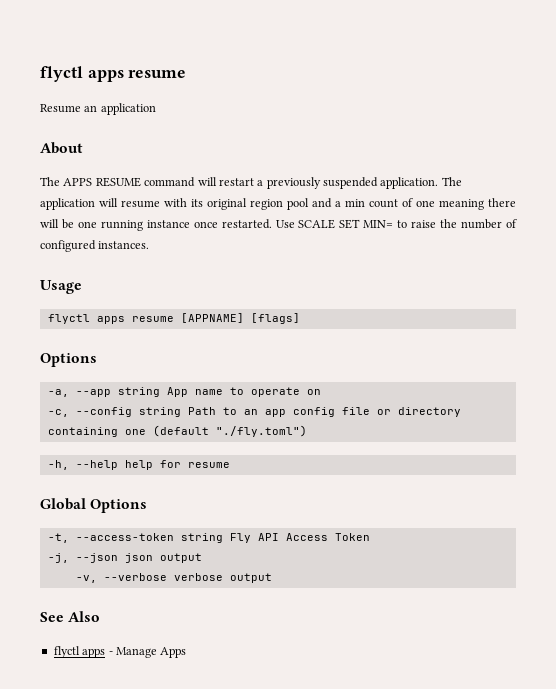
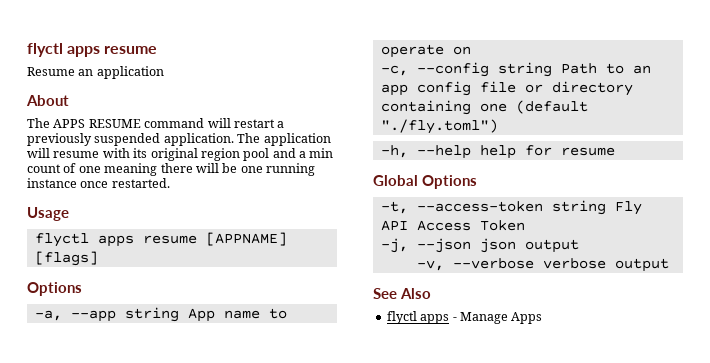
[275,219,517,229] [40,240,150,252] Use SCALE SET MIN= to raise the number of configured instances. -> (170, 183) none

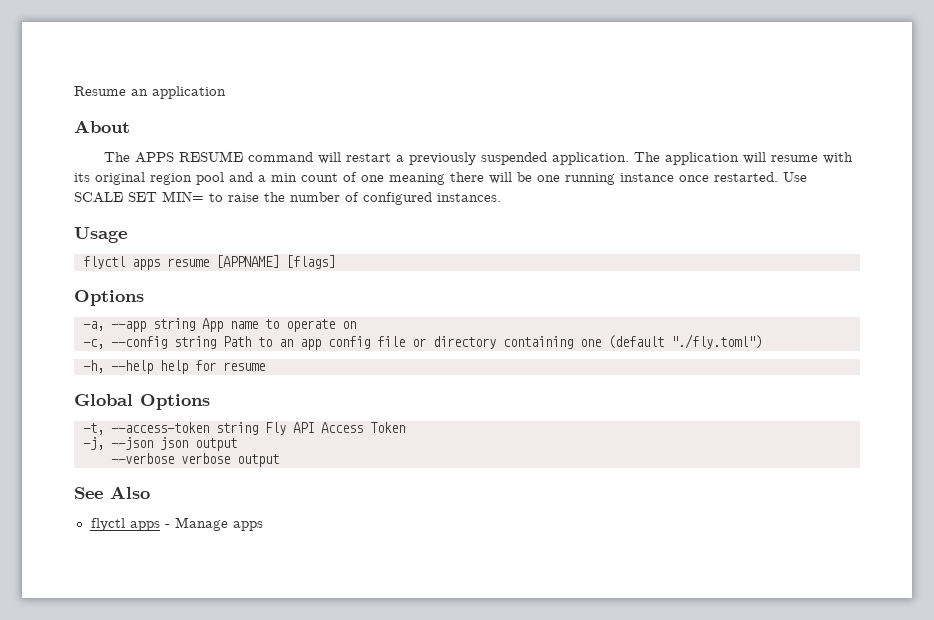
[27,43,158,57] flyctl apps resume // -> (74, 91) none
(170, 183) none -> [783,172,807,182] [74,191,501,205] Use SCALE SET MIN= to raise the number of configured instances.
[416,260,444,271] -v, -> (237, 444) none
[511,312,543,324] Apps -> [232,521,263,531] apps

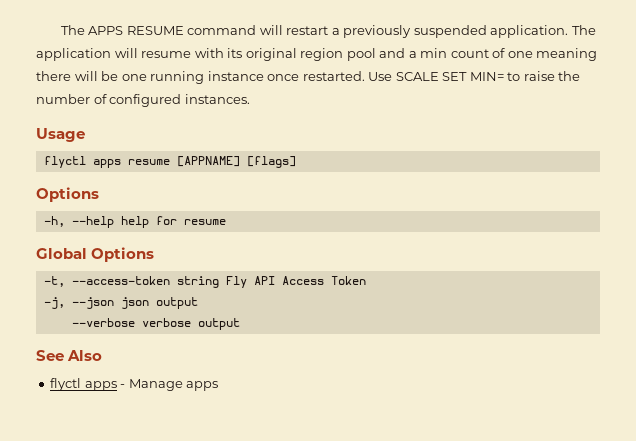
[74,86,226,99] [74,120,130,133] Resume an application // About // -> (60, 30) none
[83,318,356,332] [83,334,762,350] // -a, --app string App name to operate on // -c, --config string Path to an app config file or directory containing one (default "./fly.toml") -> (99, 194) none

